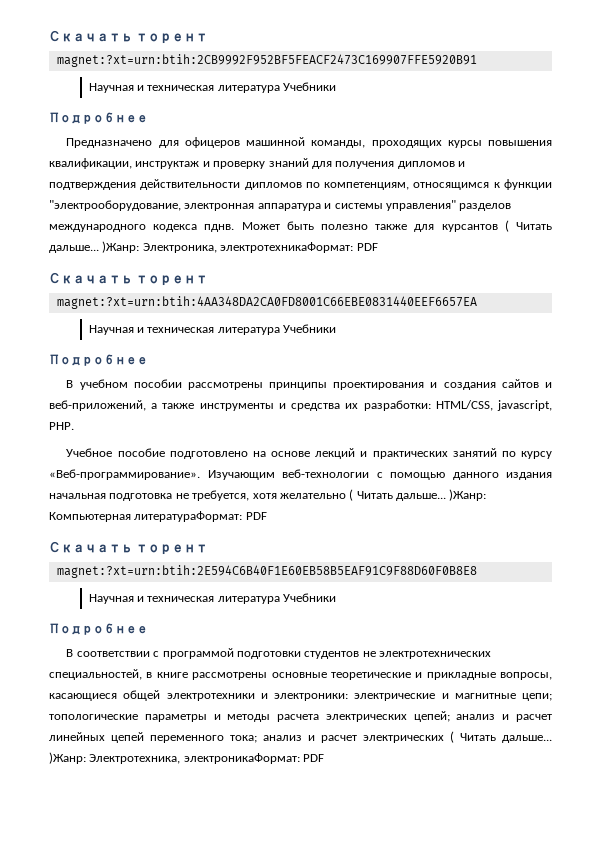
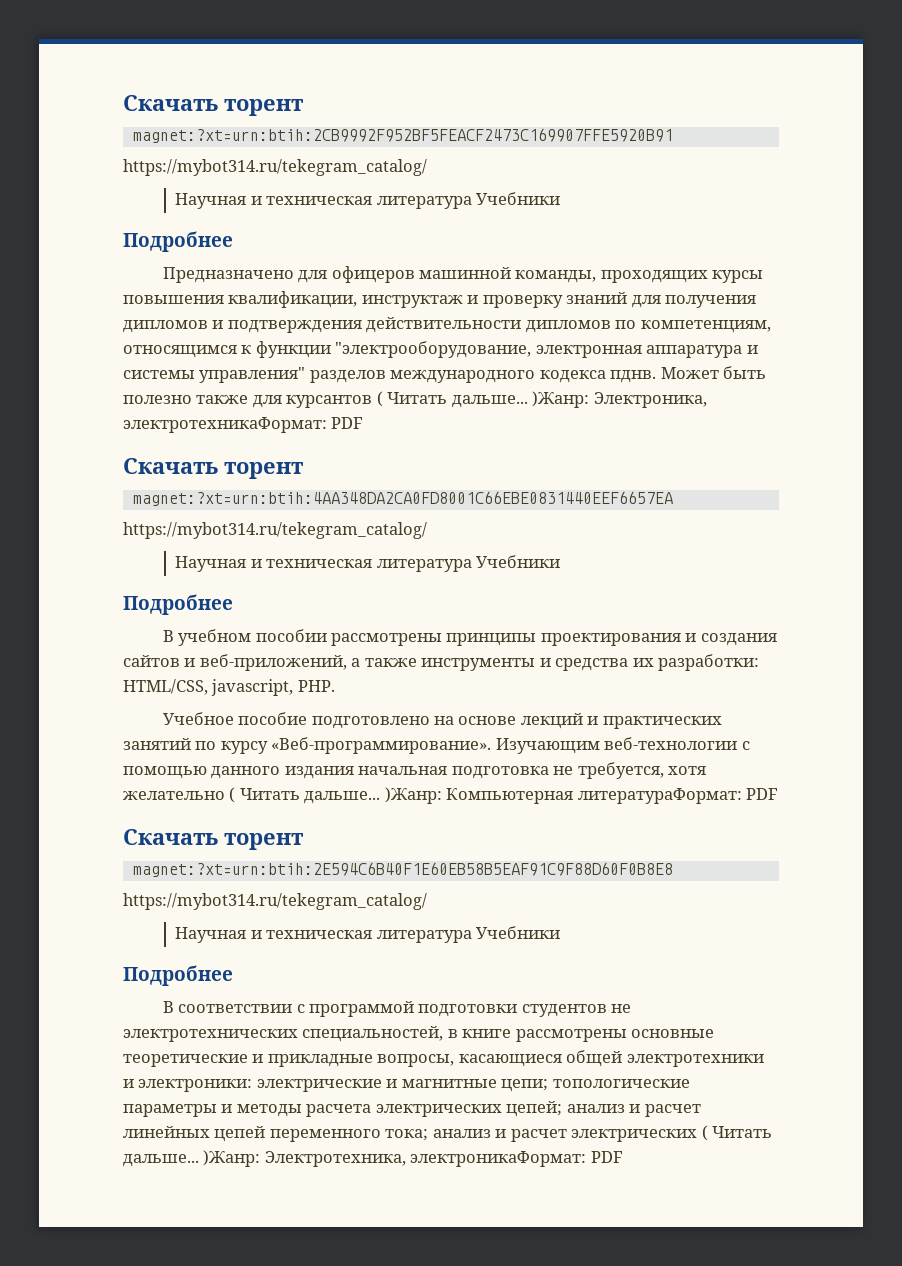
(477, 60) none -> [123,159,427,176] // https://mybot314.ru/tekegram_catalog/
(477, 302) none -> [123,522,427,539] // https://mybot314.ru/tekegram_catalog/
(477, 571) none -> [123,893,427,910] // https://mybot314.ru/tekegram_catalog/

